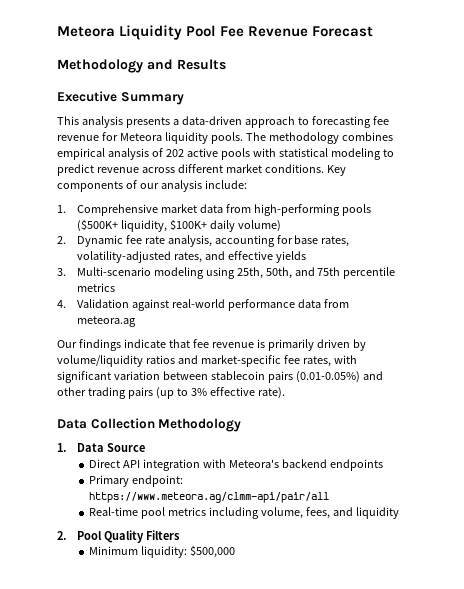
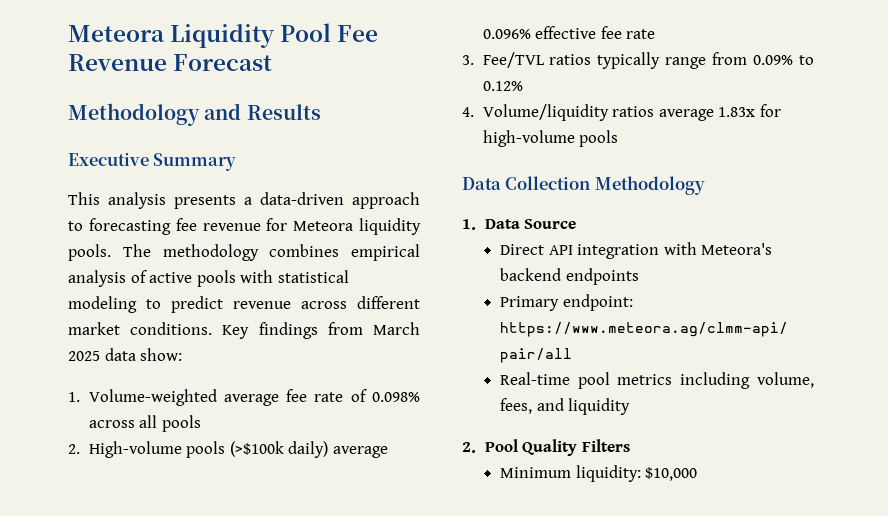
[165,149,184,157] 202 -> (147, 276) none
[57,180,247,192] [57,204,371,216] [76,219,281,232] [57,235,350,247] [76,251,306,263] [57,267,396,279] [76,283,115,292] [57,299,349,311] [76,316,136,327] [57,339,366,351] [57,355,357,367] [57,371,383,383] [57,387,285,399] components of our analysis include: // 1. Comprehensive market data from high-performing pools ($500K+ liquidity, $100K+ daily volume) // 2. Dynamic fee rate analysis, accounting for base rates, volatility-adjusted rates, and effective yields // 3. Multi-scenario modeling using 25th, 50th, and 75th percentile metrics // 4. Validation against real-world performance data from meteora.ag // Our findings indicate that fee revenue is primarily driven by volume/liquidity ratios and market-specific fee rates, with significant variation between stablecoin pairs (0.01-0.05%) and other trading pairs (up to 3% effective rate). -> [258,322,420,339] [68,348,183,361] [68,389,421,406] [88,415,201,432] [68,441,388,458] [482,26,656,39] [462,52,814,69] [482,81,523,91] [462,104,781,121] [482,130,619,147] findings from March 2025 data show: // 1. Volume-weighted average fee rate of 0.098% across all pools // 2. High-volume pools (>$100k daily) average 0.096% effective fee rate // 3. Fee/TVL ratios typically range from 0.09% to 0.12% // 4. Volume/liquidity ratios average 1.83x for high-volume pools
[189,545,235,558] $500,000 -> [645,467,698,481] $10,000

